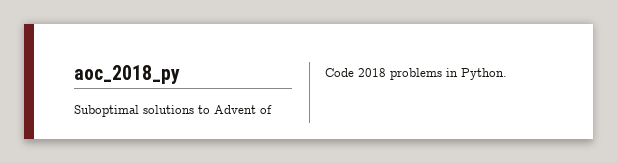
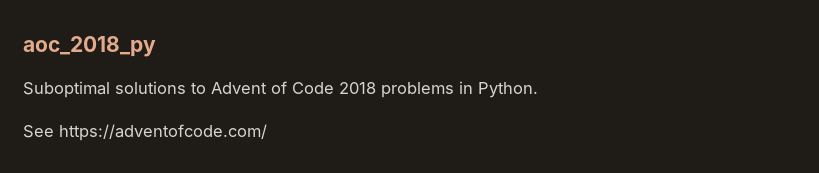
(507, 74) none -> [23,124,267,141] // See https://adventofcode.com/

